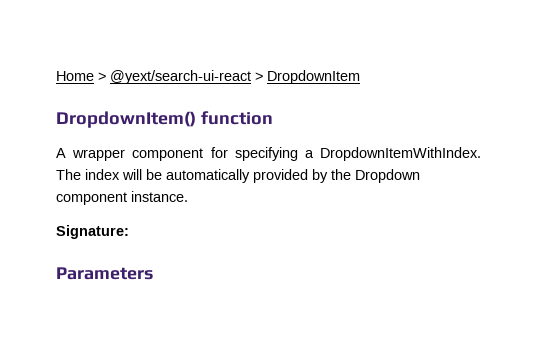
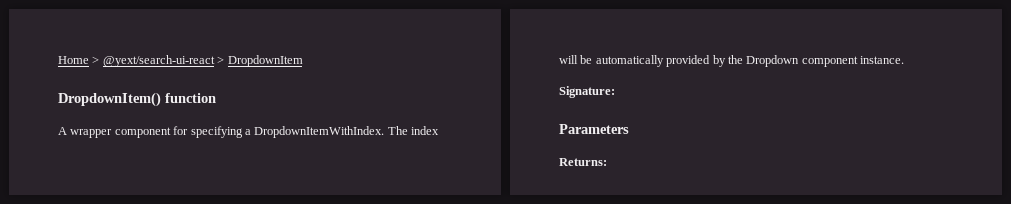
(153, 273) none -> [559,158,607,166] // Returns:

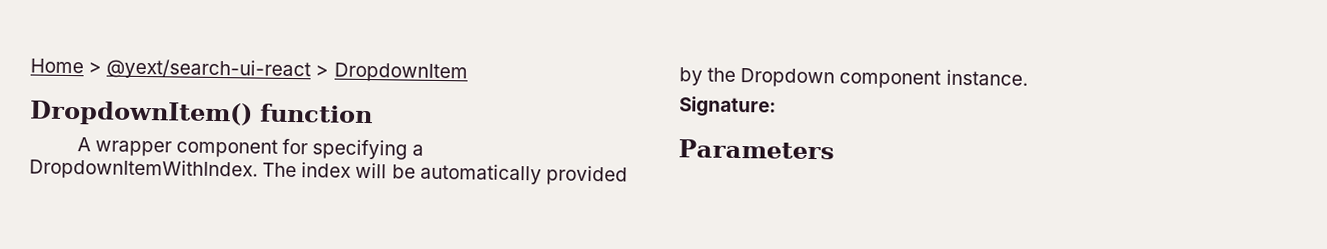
[559,158,607,166] // Returns: -> (835, 149) none

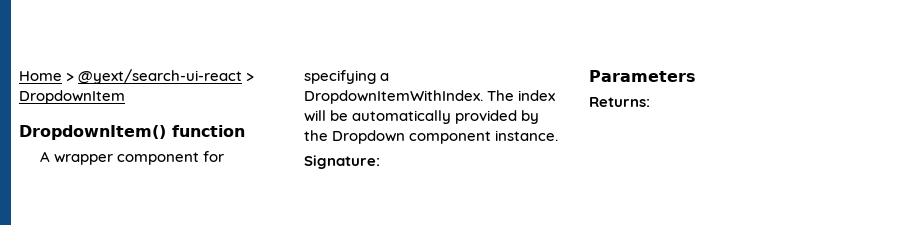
(835, 149) none -> [589,97,650,107] // Returns:

